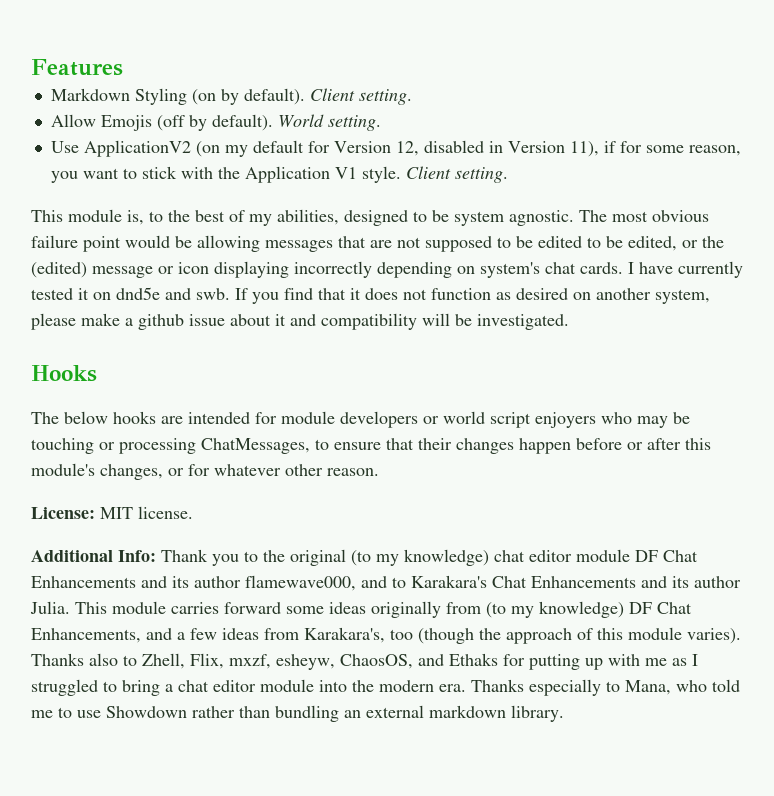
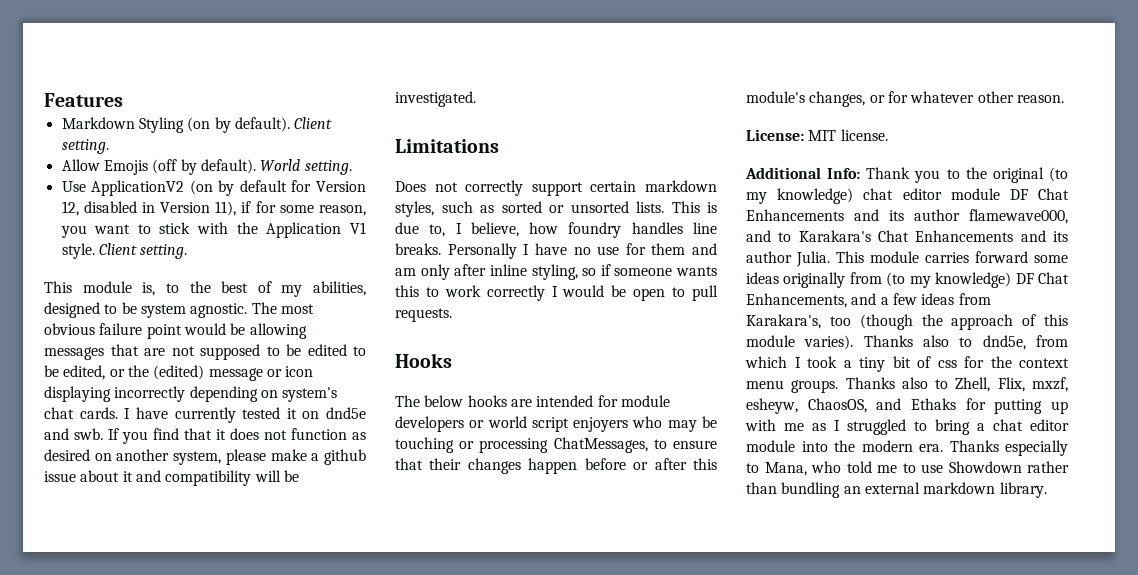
[224,145,248,157] my -> [218,180,235,196] by
(569, 322) none -> [395,139,499,153] [395,180,717,196] [395,201,717,217] [395,222,717,238] [395,243,717,259] [395,264,717,280] [395,285,718,301] [395,308,452,322] // Limitations // Does not correctly support certain markdown styles, such as sorted or unsorted lists. This is due to, I believe, how foundry handles line breaks. Personally I have no use for them and am only after inline styling, so if someone wants this to work correctly I would be open to pull requests.
(137, 660) none -> [982,335,1068,350] [745,356,1069,372] [746,377,949,393] dnd5e, from which I took a tiny bit of css for the context menu groups. Thanks also to

